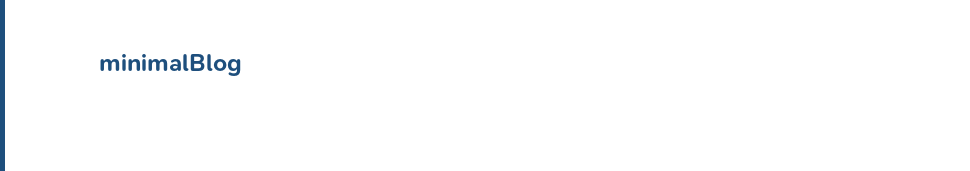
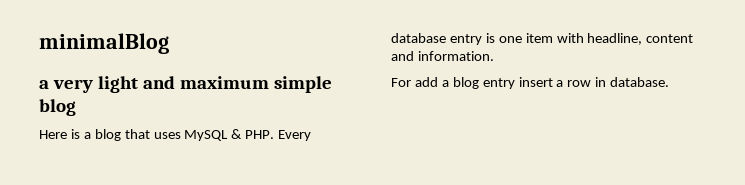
(242, 65) none -> [39,76,332,93] [39,99,76,116] [39,129,312,141] [391,33,694,45] [391,51,494,61] [391,77,670,89] // a very light and maximum simple blog // Here is a blog that uses MySQL & PHP. Every database entry is one item with headline, content and information. // For add a blog entry insert a row in database.

